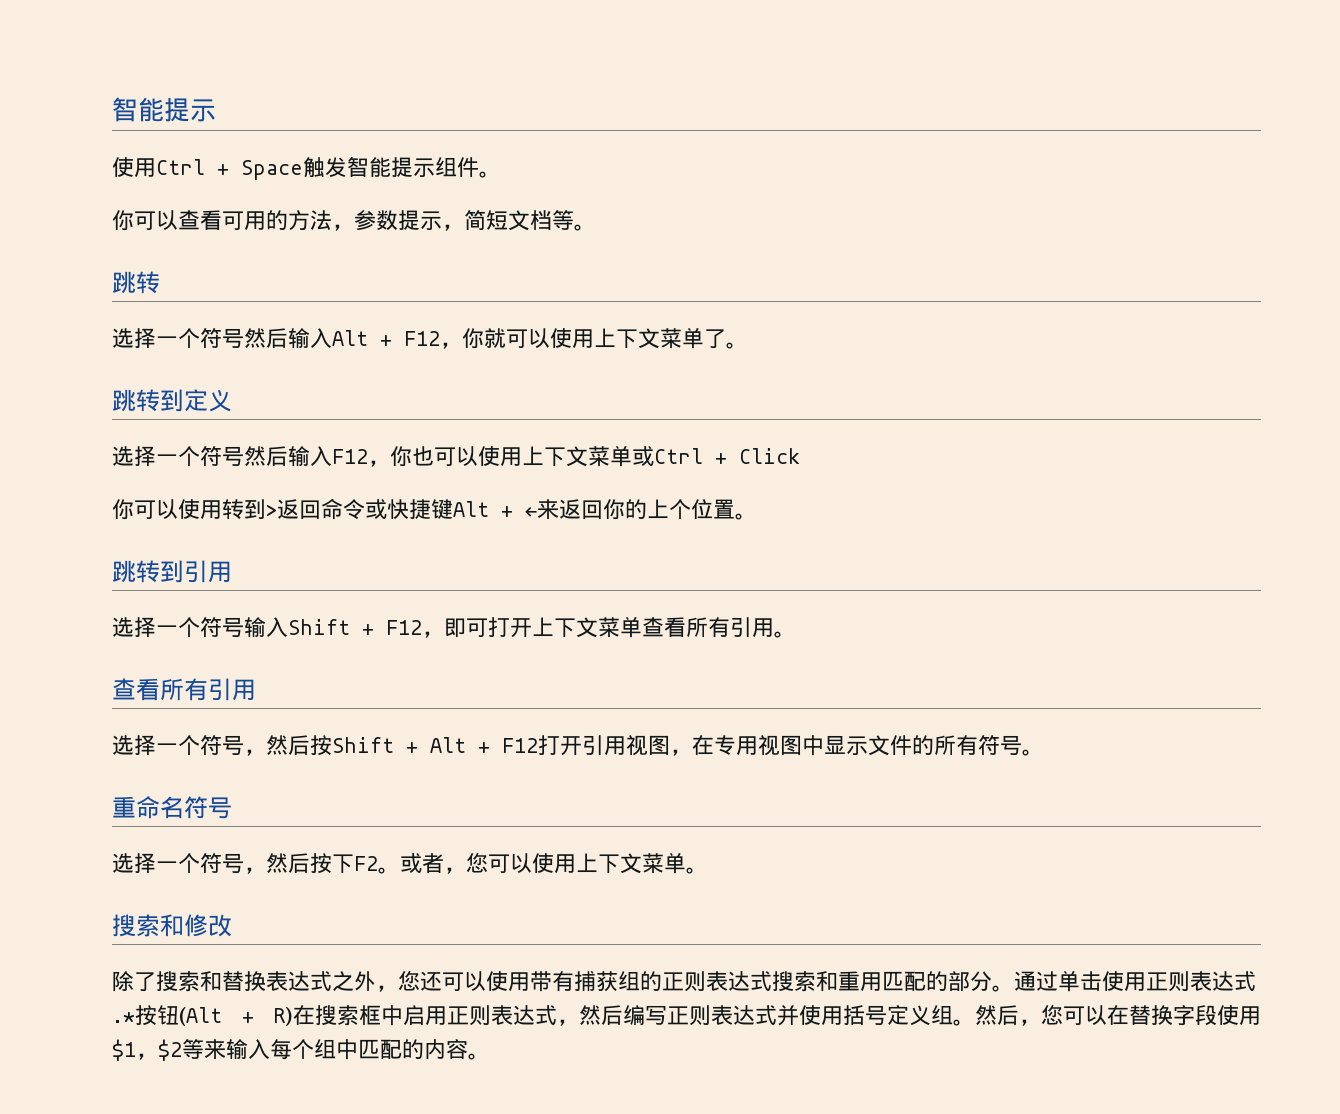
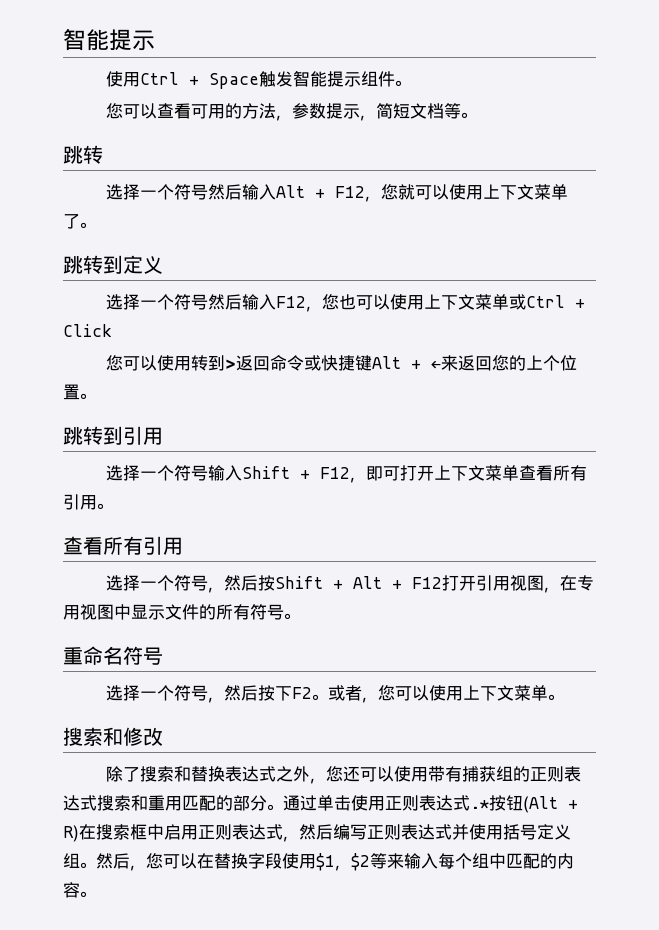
[112,210,134,231] 你 -> [105,103,123,119] 您
[462,328,484,349] 你 -> [380,184,398,200] 您
[390,446,412,467] 你 -> [321,294,339,310] 您
[112,499,134,520] 你 -> [105,355,123,371] 您
[603,499,625,520] 你 -> [491,355,509,371] 您

